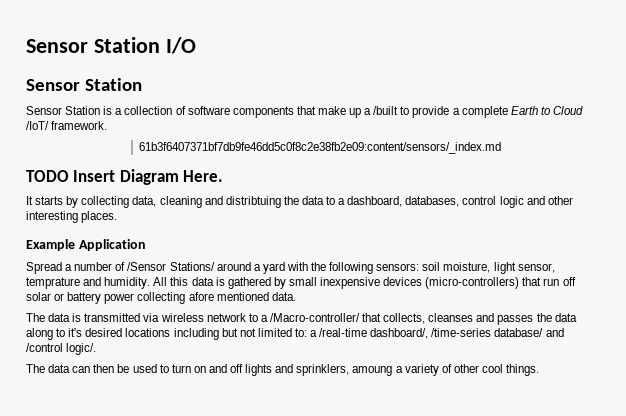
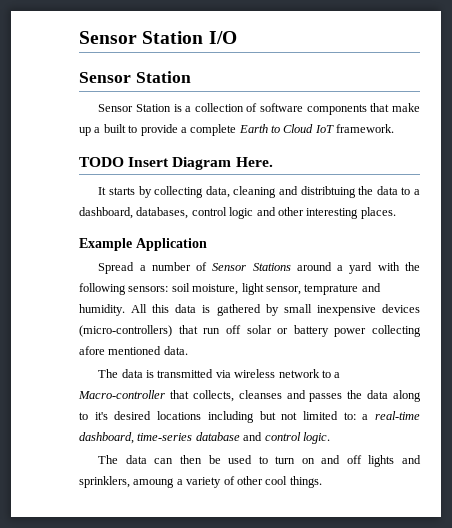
[373,106,399,115] /built -> [103,124,126,133] built
[26,121,49,130] /IoT/ -> [314,125,334,133] IoT
[138,142,501,154] // 61b3f6407371bf7db9fe46dd5c0f8c2e38fb2e09:content/sensors/_index.md -> (395, 128) none
[127,262,215,271] /Sensor Stations/ -> [212,263,291,271] Sensor Stations
[269,313,360,322] /Macro-controller/ -> [78,390,165,399] Macro-controller
[319,328,564,339] [26,343,97,355] /real-time dashboard/, /time-series database/ and /control logic/. -> [374,411,420,420] [79,432,330,444] real-time dashboard, time-series database and control logic.

